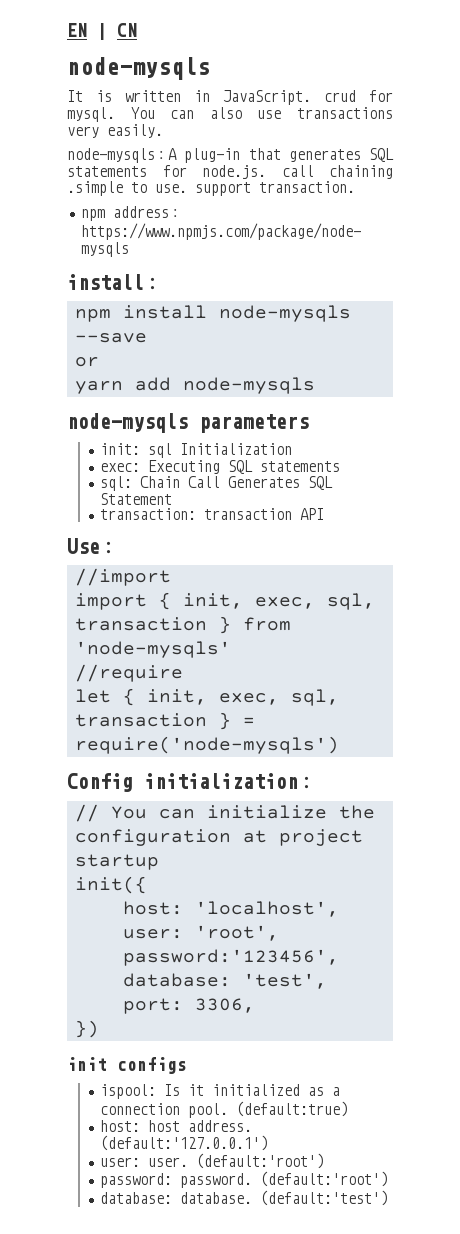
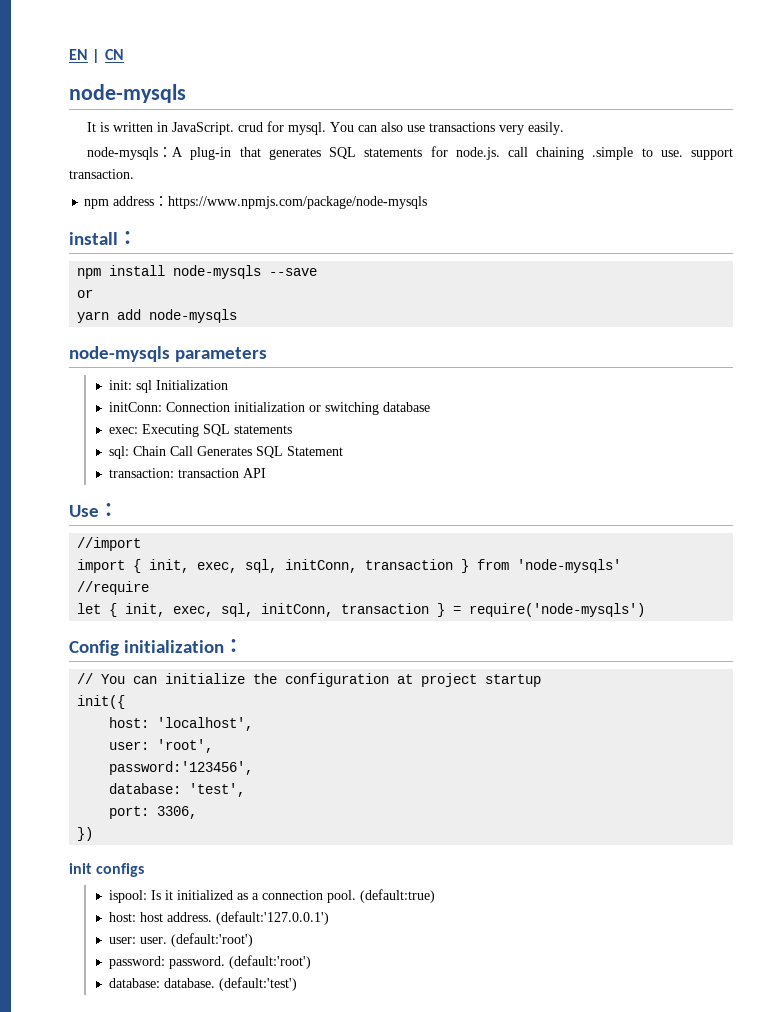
(293, 449) none -> [108,402,430,415] // initConn: Connection initialization or switching database
(375, 601) none -> [285,559,358,573] initConn,
(339, 697) none -> [261,603,334,617] initConn,

